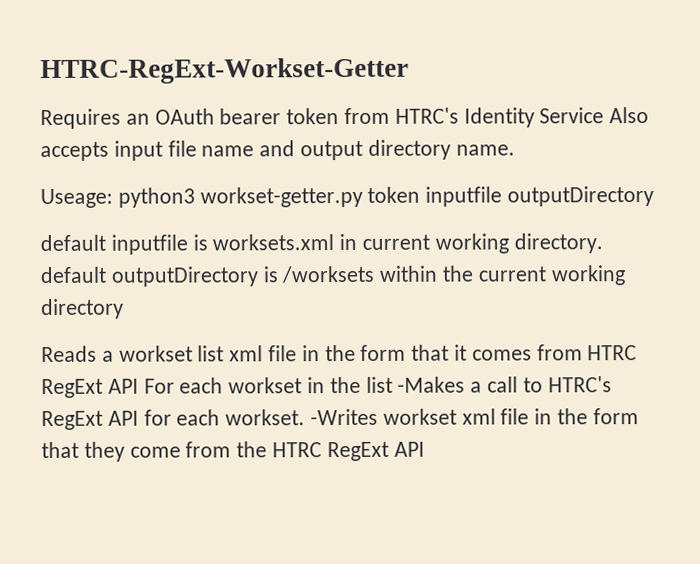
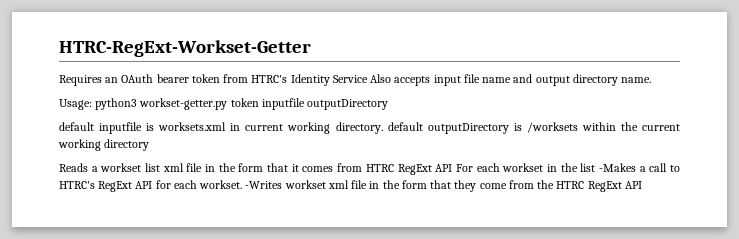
[40,188,113,209] Useage: -> [59,99,92,110] Usage:

